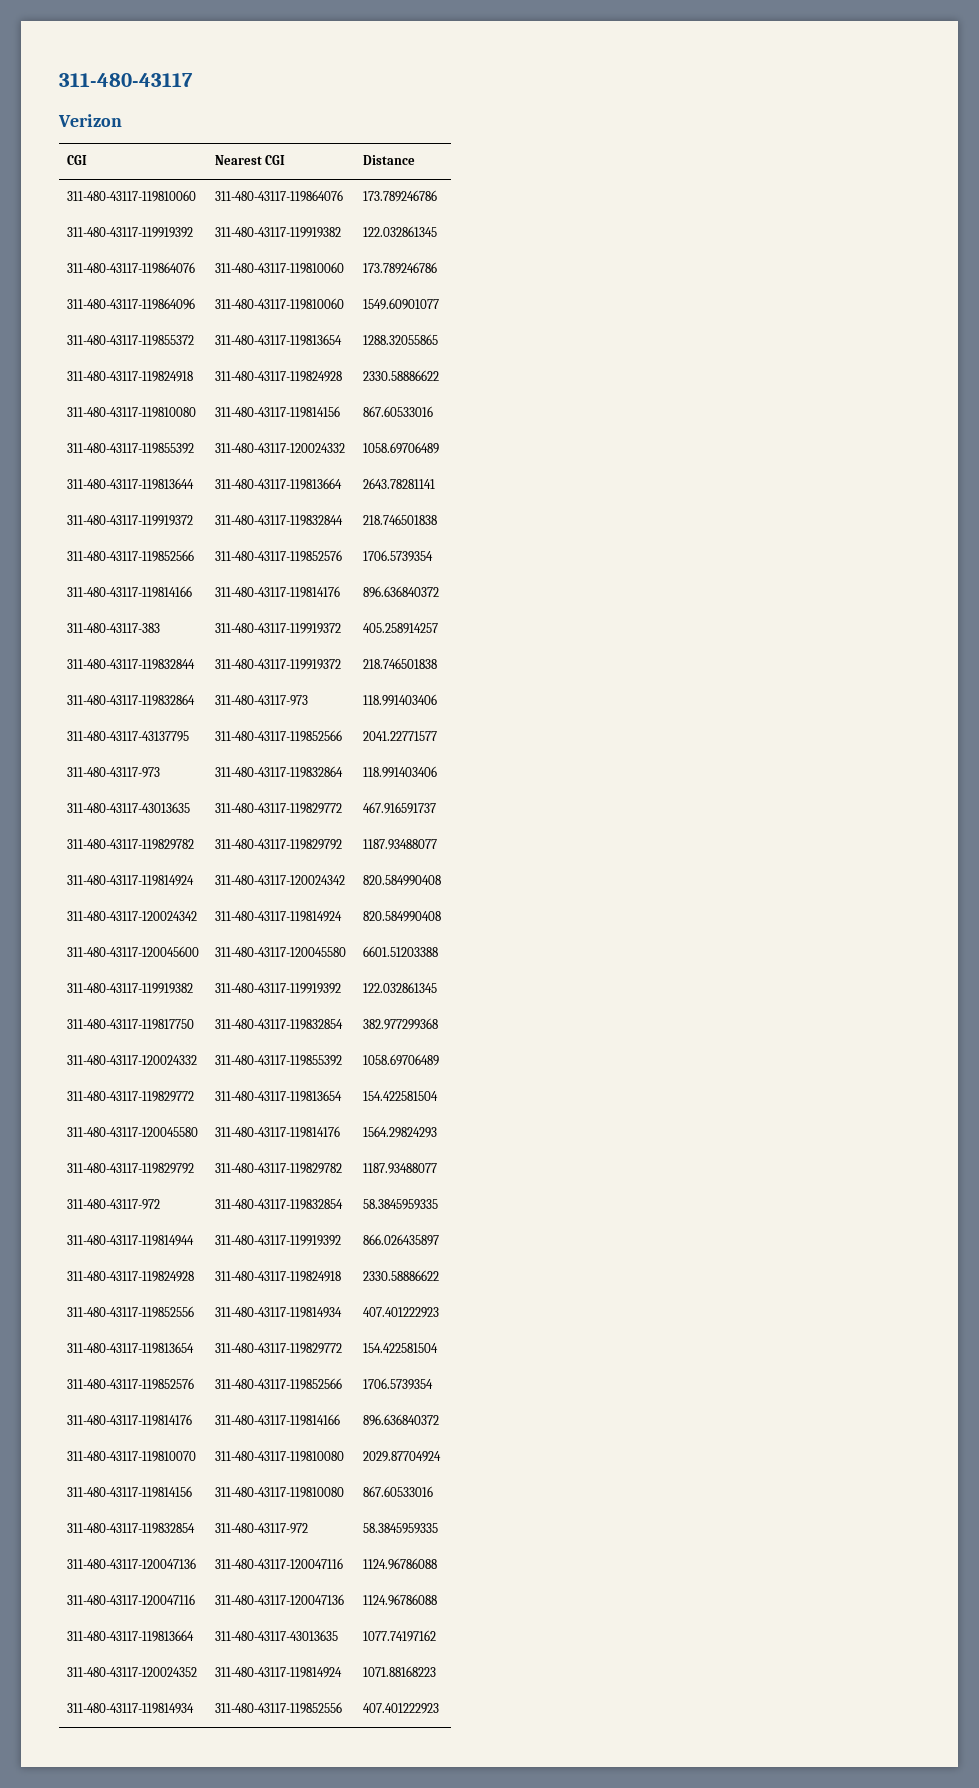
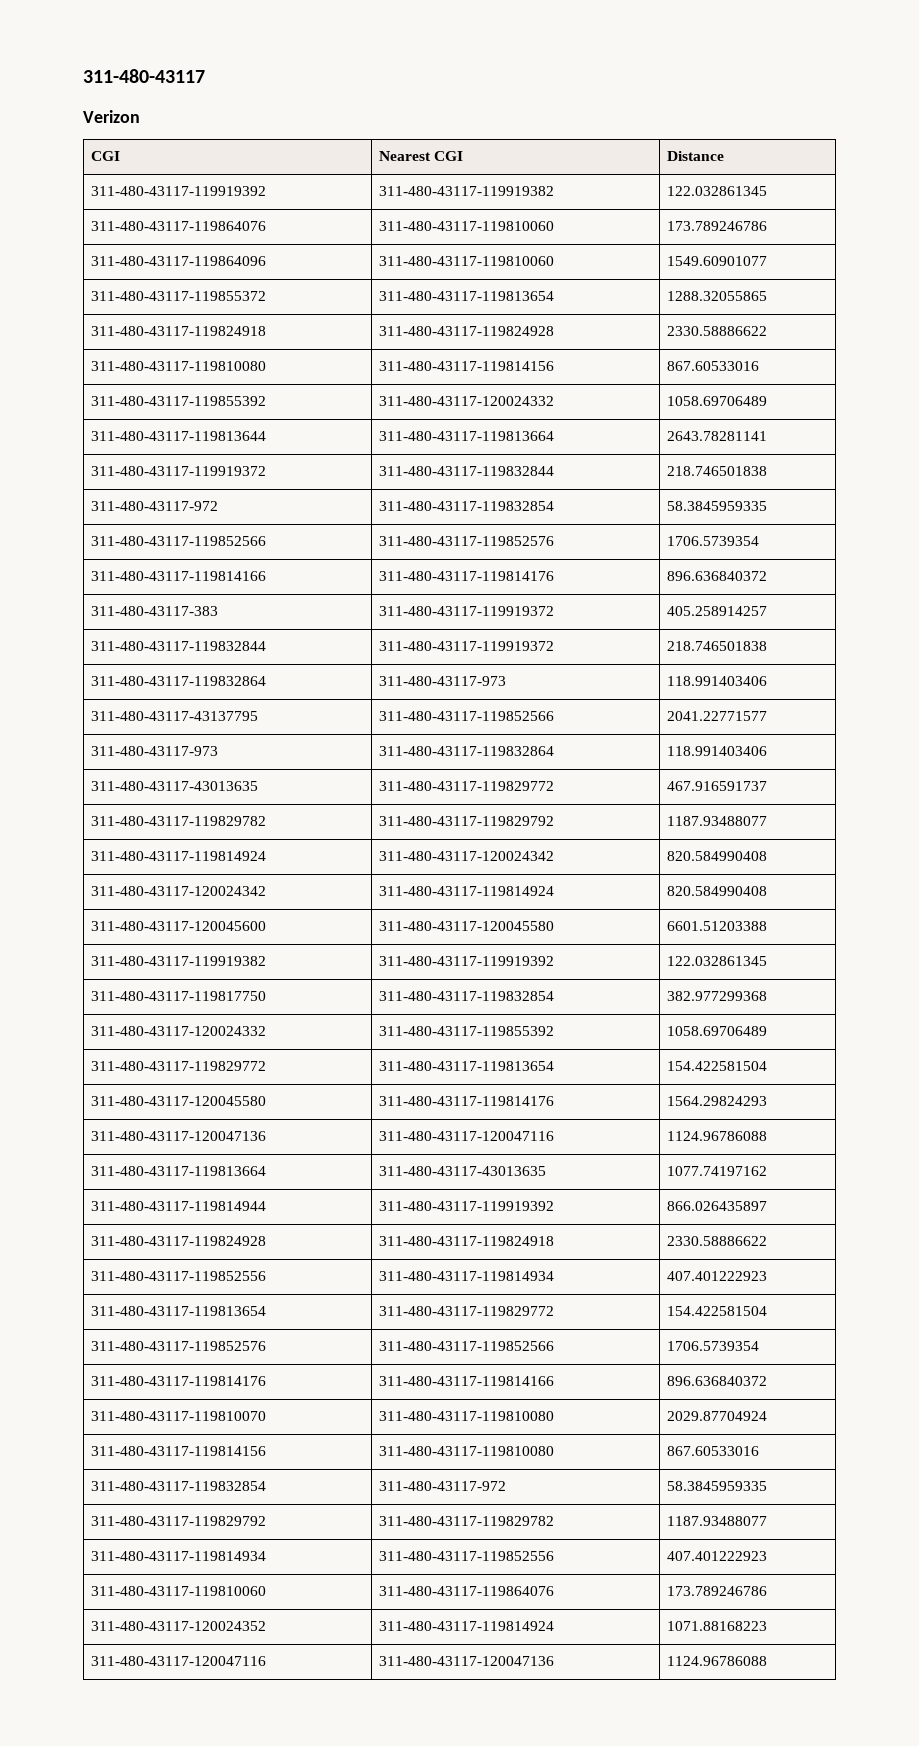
[66,190,196,202] [214,190,343,202] [362,190,437,202] // 311-480-43117-119810060 | 311-480-43117-119864076 | 173.789246786 -> (725, 156) none
(437, 519) none -> [91,501,219,511] [379,501,555,511] [667,501,768,511] // 311-480-43117-972 | 311-480-43117-119832854 | 58.3845959335
[66,1163,194,1174] [214,1163,342,1174] [362,1163,437,1174] [66,1199,160,1210] [214,1199,343,1210] [362,1199,438,1210] 311-480-43117-119829792 | 311-480-43117-119829782 | 1187.93488077 // 311-480-43117-972 | 311-480-43117-119832854 | 58.3845959335 -> [91,1131,267,1141] [379,1131,555,1141] [667,1131,768,1141] [91,1166,267,1176] [379,1166,547,1176] [667,1166,768,1176] 311-480-43117-120047136 | 311-480-43117-120047116 | 1124.96786088 // 311-480-43117-119813664 | 311-480-43117-43013635 | 1077.74197162
[66,1558,196,1569] [214,1558,343,1569] [362,1558,437,1570] [66,1594,195,1605] [214,1594,344,1605] [362,1594,437,1606] [66,1630,194,1642] [214,1630,338,1641] [362,1630,436,1642] 311-480-43117-120047136 | 311-480-43117-120047116 | 1124.96786088 // 311-480-43117-120047116 | 311-480-43117-120047136 | 1124.96786088 // 311-480-43117-119813664 | 311-480-43117-43013635 | 1077.74197162 -> [91,1516,267,1526] [379,1516,555,1526] [667,1516,768,1526] [91,1551,267,1561] [379,1551,555,1561] [667,1551,768,1561] [91,1586,267,1596] [379,1586,555,1596] [667,1586,768,1596] 311-480-43117-119829792 | 311-480-43117-119829782 | 1187.93488077 // 311-480-43117-119814934 | 311-480-43117-119852556 | 407.401222923 // 311-480-43117-119810060 | 311-480-43117-119864076 | 173.789246786
[66,1703,194,1714] [214,1702,342,1714] [362,1703,439,1714] 311-480-43117-119814934 | 311-480-43117-119852556 | 407.401222923 -> [91,1656,267,1666] [379,1656,555,1666] [667,1656,768,1666] 311-480-43117-120047116 | 311-480-43117-120047136 | 1124.96786088

